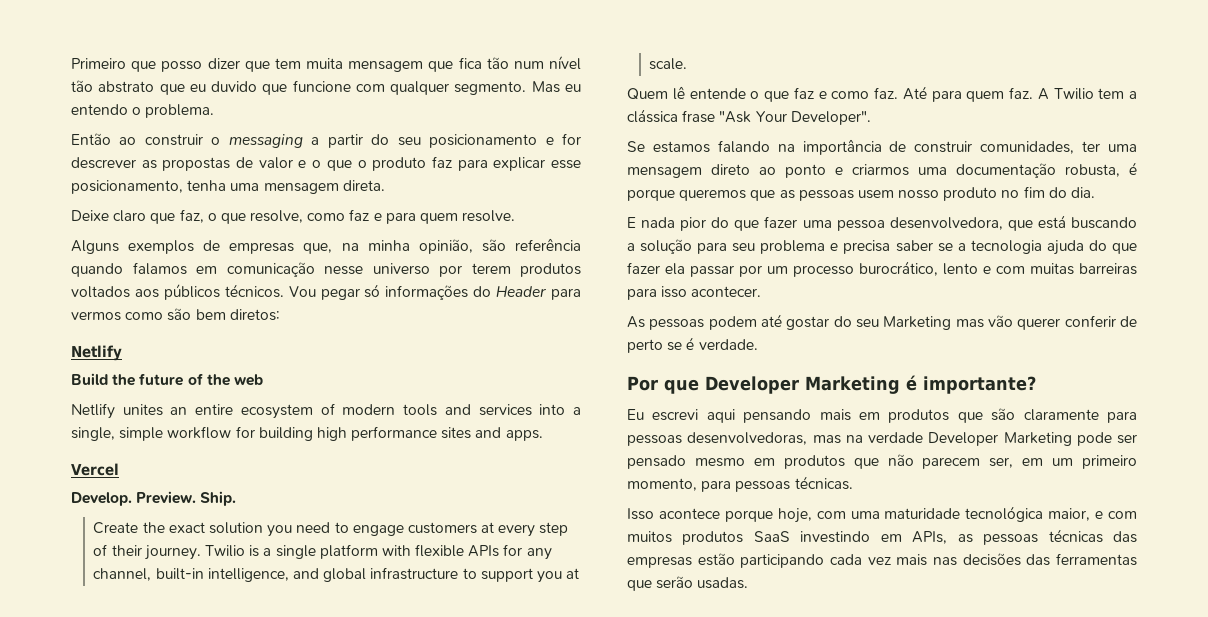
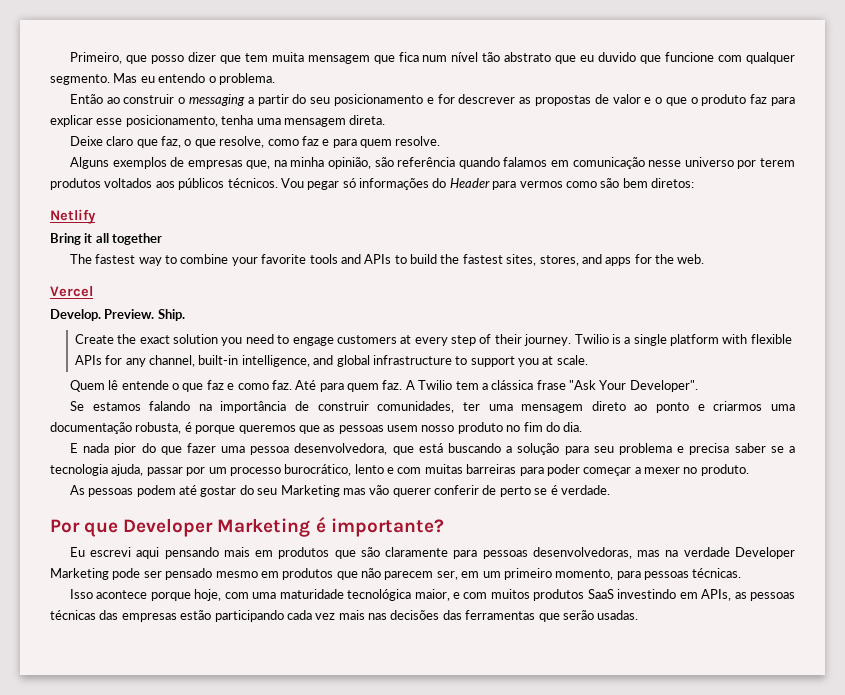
[71,58,126,69] Primeiro -> [69,52,122,64] Primeiro,
[486,57,509,69] tão -> (419, 57) none
[71,373,263,386] [71,403,582,419] [71,426,543,441] Build the future of the web // Netlify unites an entire ecosystem of modern tools and services into a single, simple workflow for building high performance sites and apps. -> [50,233,163,245] [69,254,705,266] Bring it all together // The fastest way to combine your favorite tools and APIs to build the fastest sites, stores, and apps for the web.
[1046,240,1137,255] [627,262,685,275] ajuda do que fazer ela -> [111,464,144,476] ajuda,
[661,286,762,298] isso acontecer. -> [546,464,749,476] poder começar a mexer no produto.

